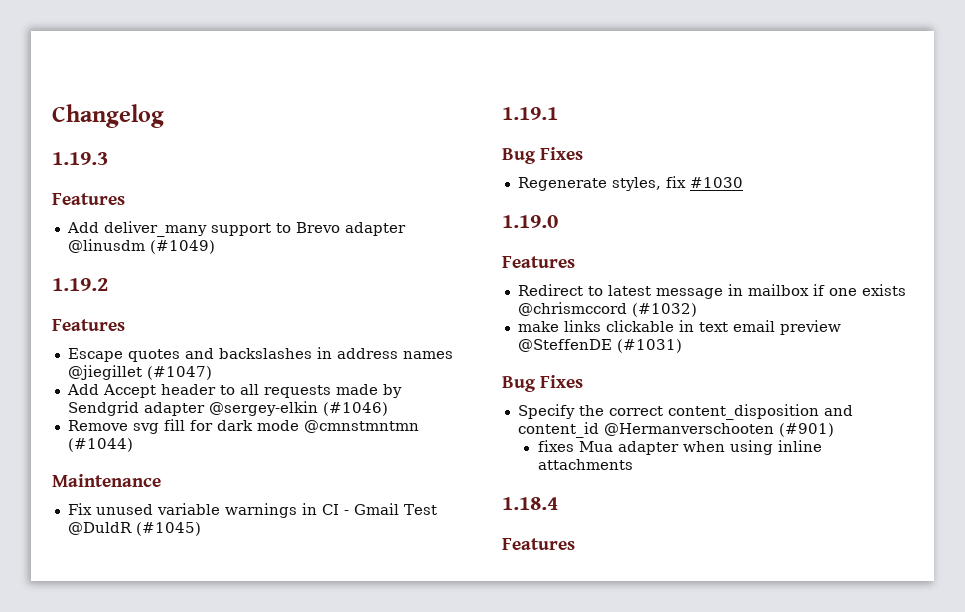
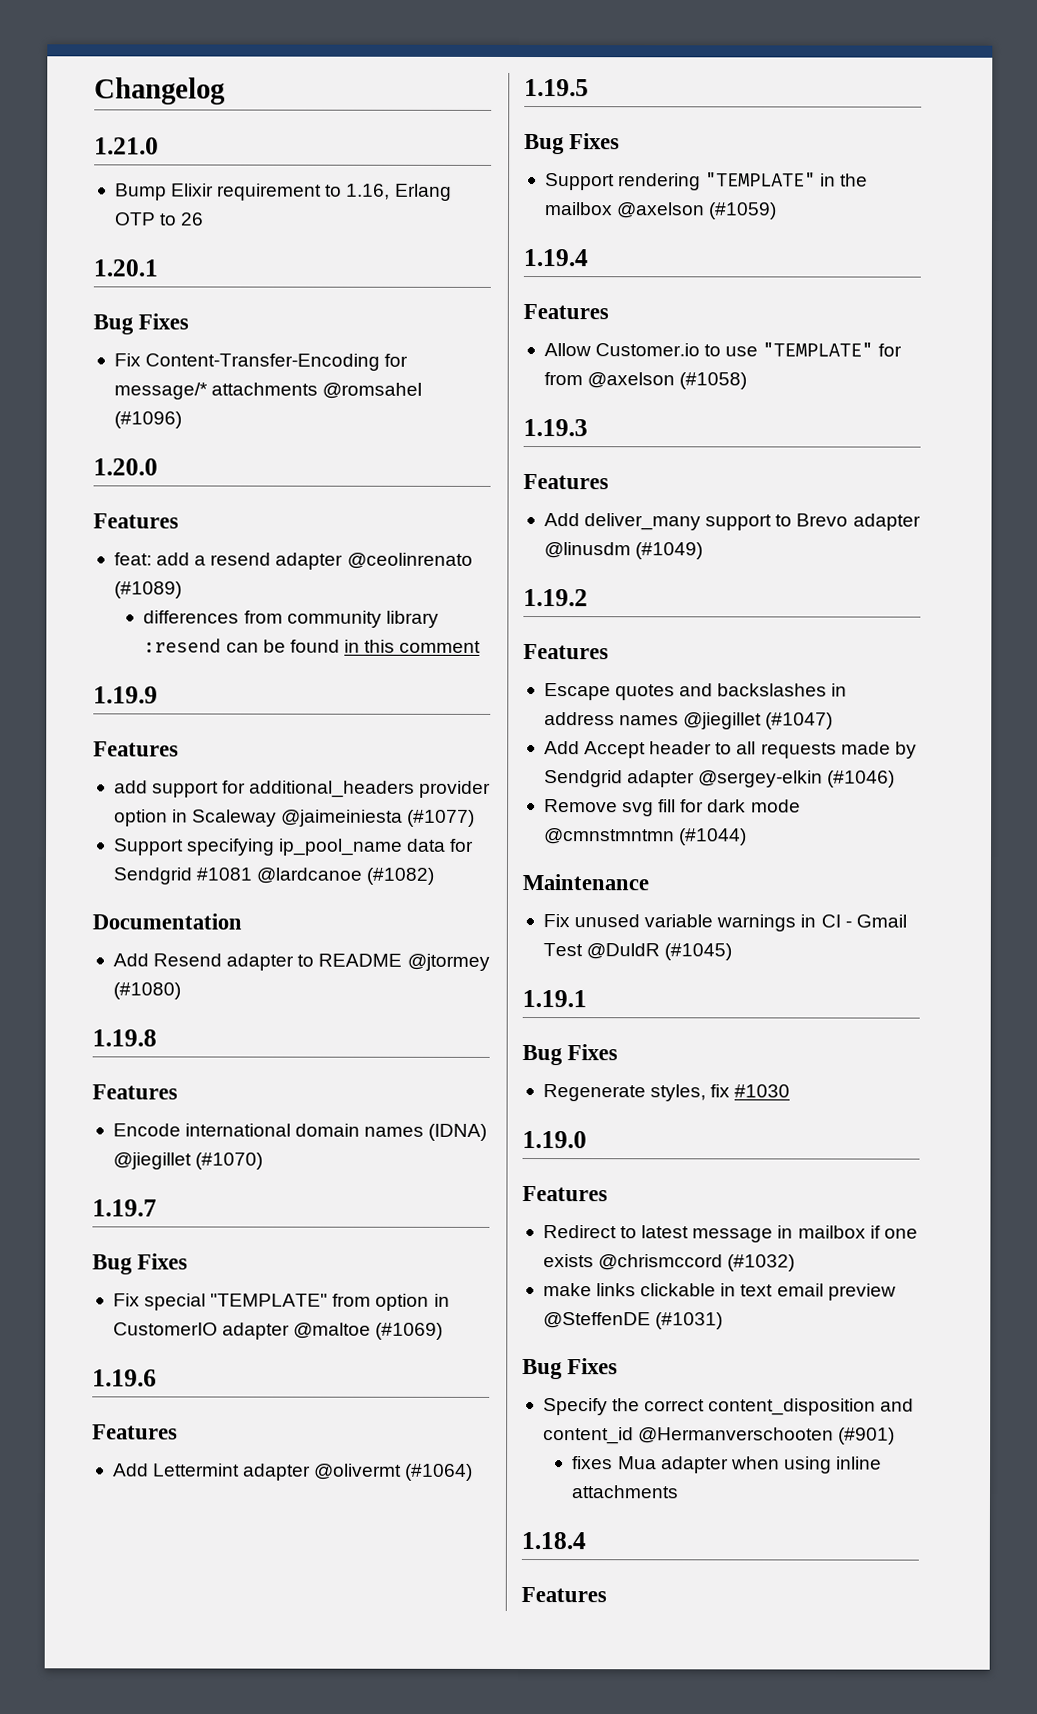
(164, 116) none -> [94,137,159,155] [114,183,452,201] [113,212,205,226] [93,259,158,277] [93,313,190,335] [113,353,409,371] [113,382,423,400] [113,411,182,429] [93,458,158,476] [93,513,179,529] [113,552,473,570] [113,581,182,599] [143,610,439,628] [143,638,482,653] [93,686,158,704] [93,741,179,757] [113,780,492,798] [113,809,476,827] [113,838,475,856] [112,867,435,885] [92,913,242,930] [112,953,490,971] [112,982,181,1000] [92,1029,157,1047] [92,1084,178,1100] [112,1123,488,1141] [112,1152,264,1170] [92,1199,157,1217] [92,1253,189,1275] [112,1293,450,1311] [112,1322,444,1340] [92,1369,157,1387] [92,1424,178,1440] [112,1463,474,1481] [524,79,589,97] [524,133,621,155] [544,172,869,191] [544,202,778,220] [523,249,588,267] [523,304,609,320] [543,342,902,357] [543,372,748,390] // 1.21.0 // Bump Elixir requirement to 1.16, Erlang OTP to 26 // 1.20.1 // Bug Fixes // Fix Content-Transfer-Encoding for message/* attachments @romsahel (#1096) // 1.20.0 // Features // feat: add a resend adapter @ceolinrenato (#1089) // differences from community library :resend can be found in this comment // 1.19.9 // Features // add support for additional_headers provider option in Scaleway @jaimeiniesta (#1077) // Support specifying ip_pool_name data for Sendgrid #1081 @lardcanoe (#1082) // Documentation // Add Resend adapter to README @jtormey (#1080) // 1.19.8 // Features // Encode international domain names (IDNA) @jiegillet (#1070) // 1.19.7 // Bug Fixes // Fix special "TEMPLATE" from option in CustomerIO adapter @maltoe (#1069) // 1.19.6 // Features // Add Lettermint adapter @olivermt (#1064) // 1.19.5 // Bug Fixes // Support rendering "TEMPLATE" in the mailbox @axelson (#1059) // 1.19.4 // Features // Allow Customer.io to use "TEMPLATE" for from @axelson (#1058)

